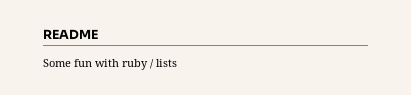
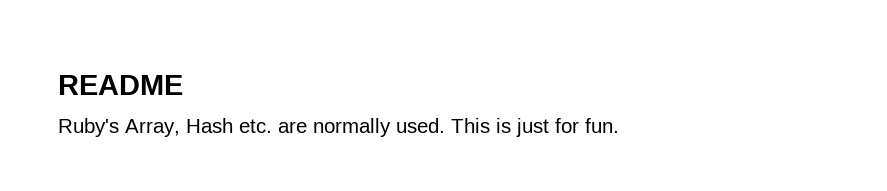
[43,59,177,70] Some fun with ruby / lists -> [58,118,619,137] Ruby's Array, Hash etc. are normally used. This is just for fun.

